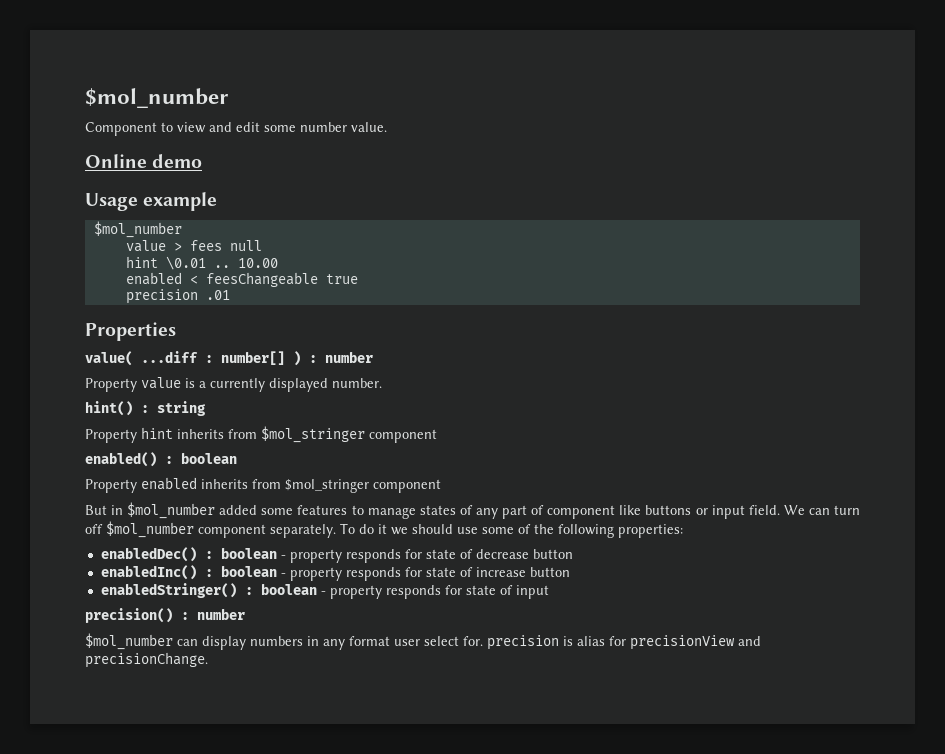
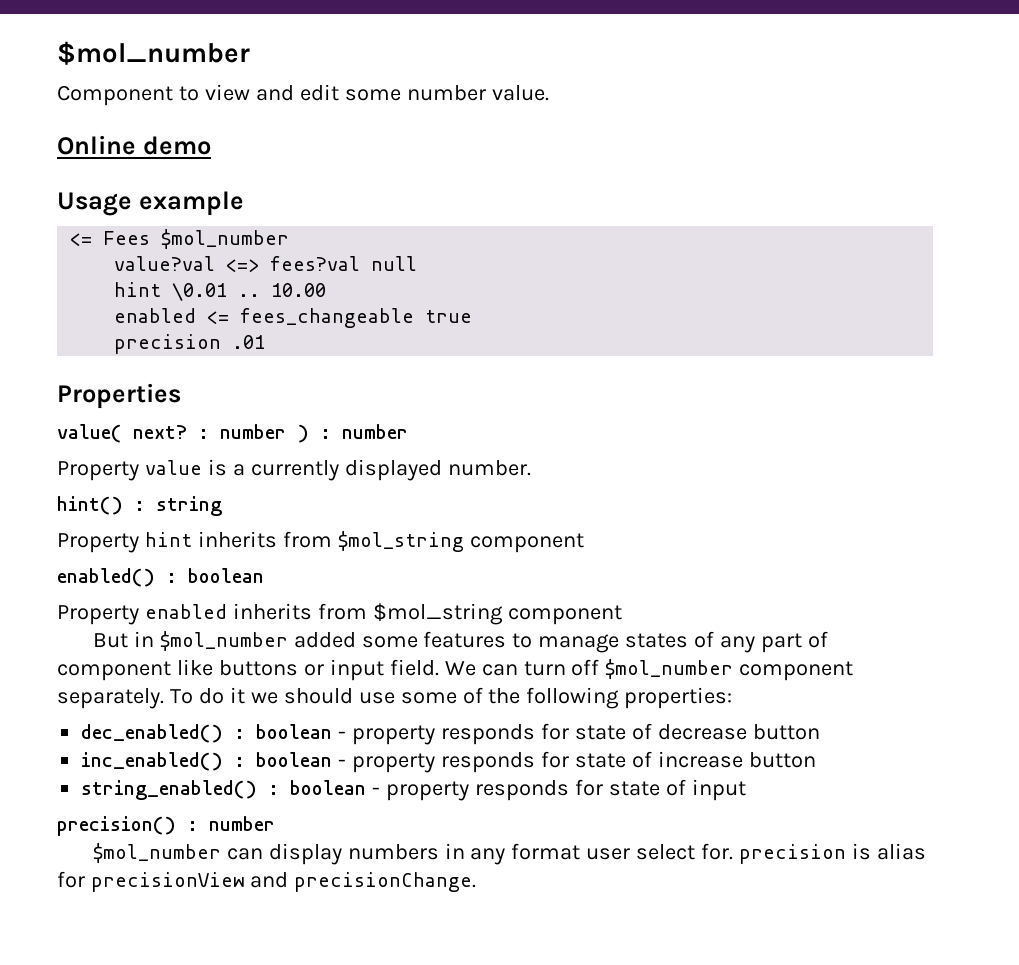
[93,221,182,238] [125,240,222,252] $mol_number // value > fees -> [70,229,290,249] [114,256,361,272] <= Fees $mol_number // value?val <=> fees?val
[189,272,318,287] < feesChangeable -> [207,308,415,328] <= fees_changeable
[141,351,285,365] ...diff : number[] -> [133,424,286,439] next? : number
[261,426,365,443] $mol_stringer -> [337,531,464,552] $mol_string
[285,479,369,493] $mol_stringer -> [372,603,503,625] $mol_string
[100,547,197,562] enabledDec() -> [81,724,224,743] dec_enabled()
[100,565,197,580] enabledInc() -> [81,752,224,771] inc_enabled()
[100,583,237,598] enabledStringer() -> [81,780,258,800] string_enabled()

